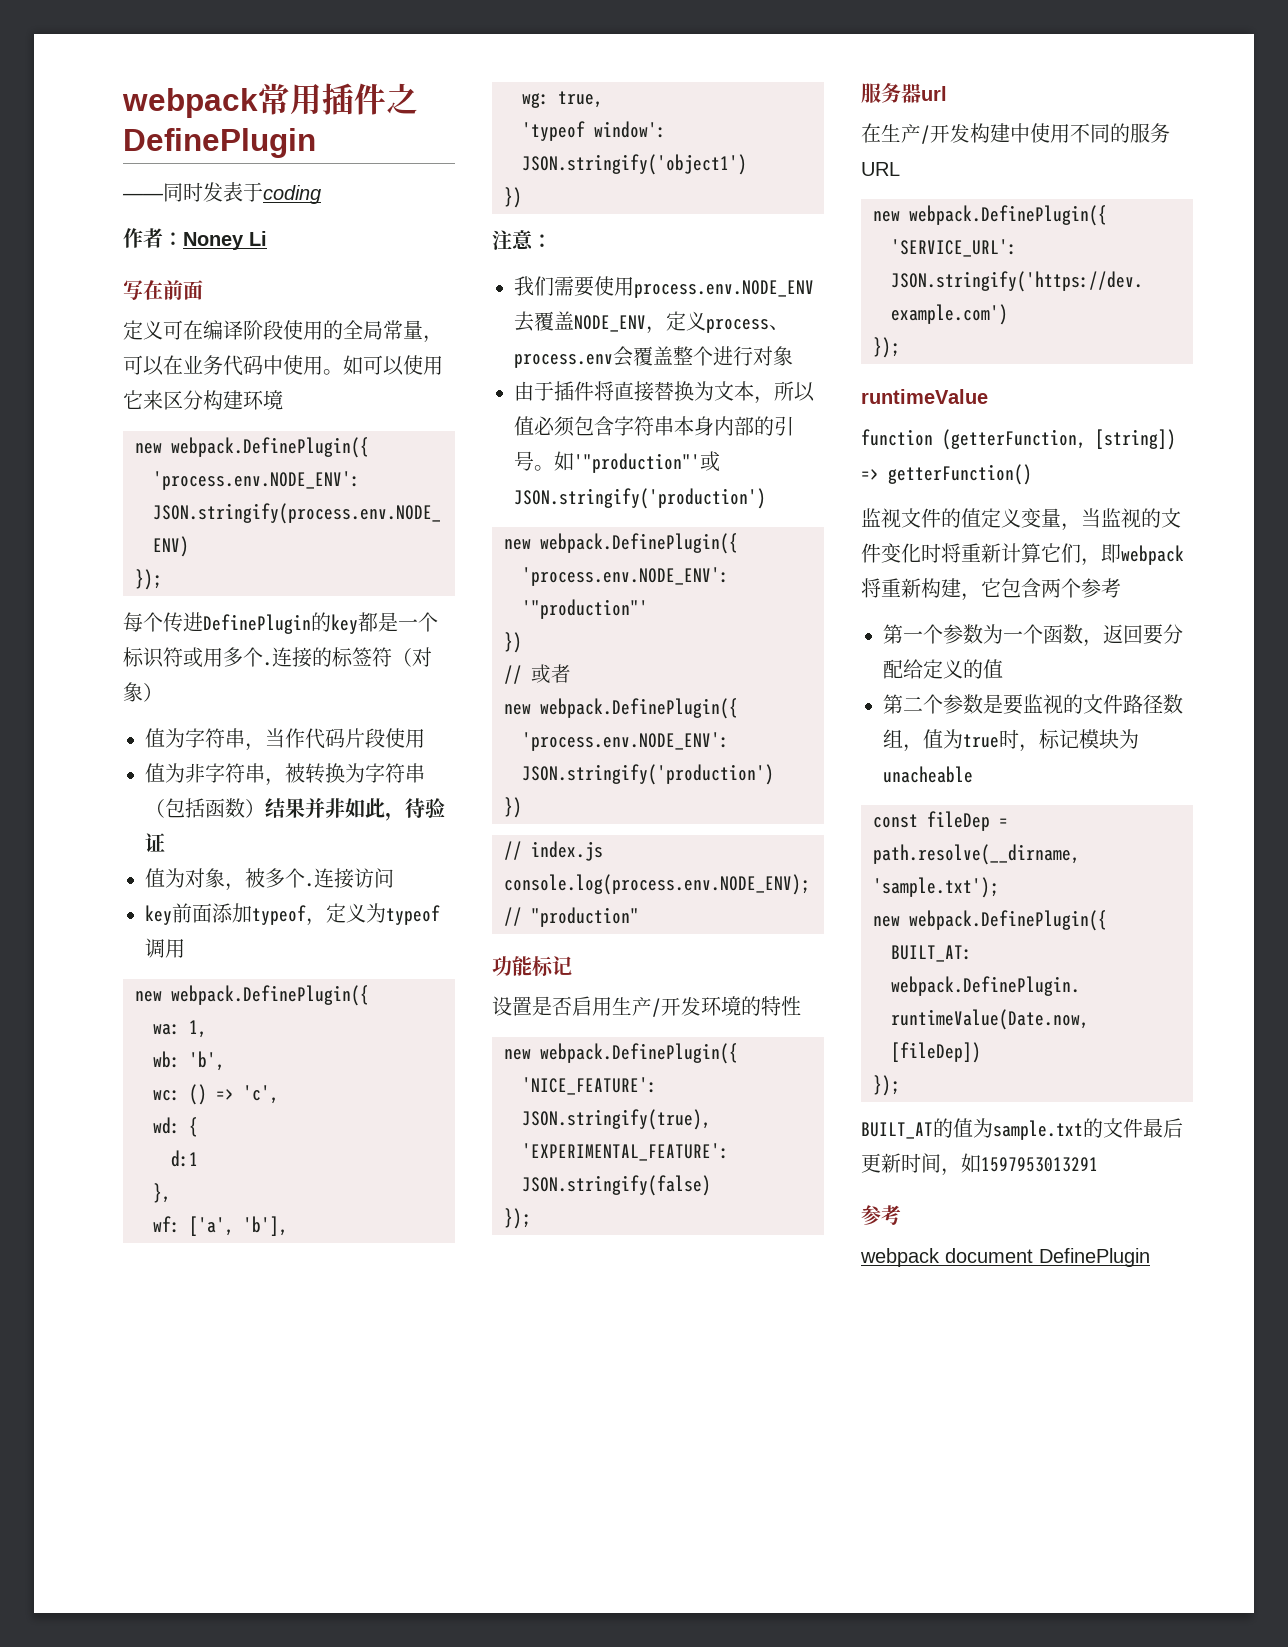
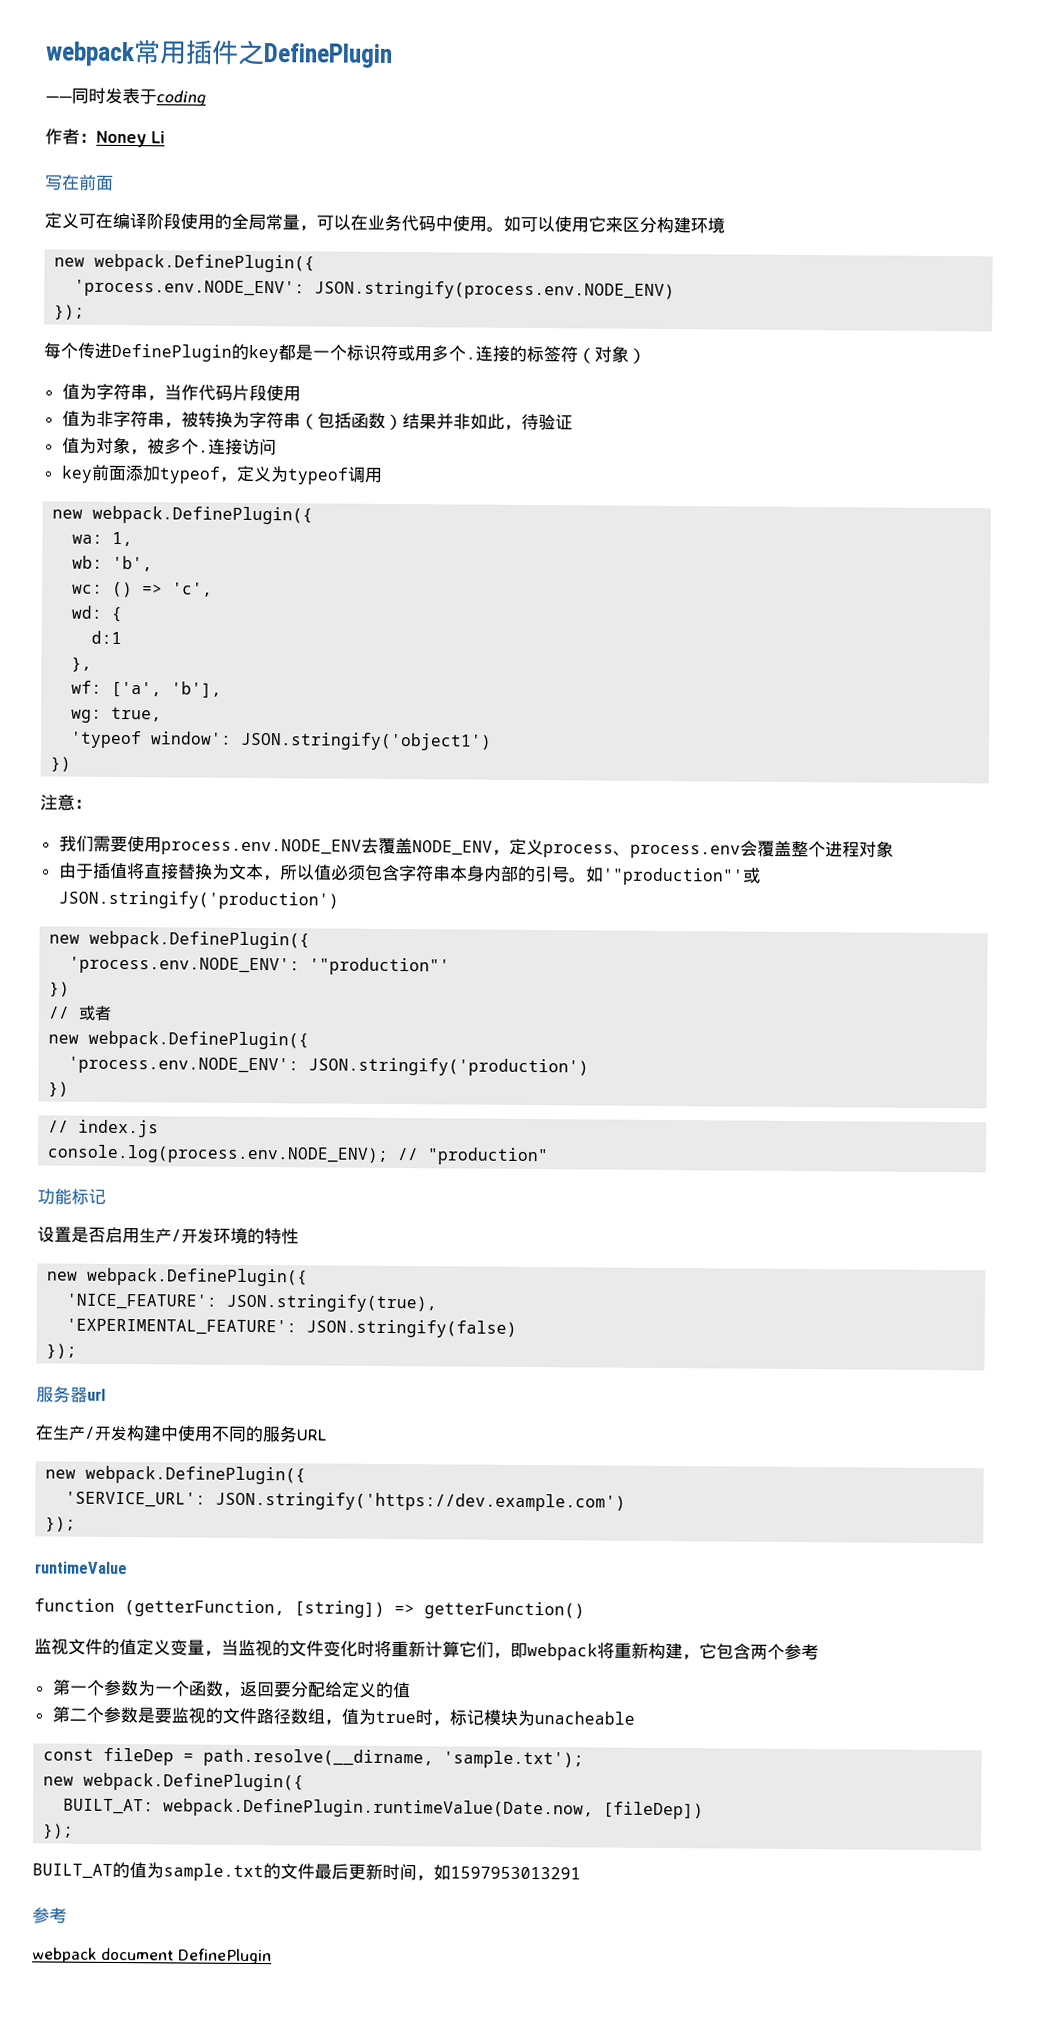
[733,346,753,366] 行 -> [841,841,860,858] 程
[574,381,594,401] 件 -> [109,862,128,880] 值

